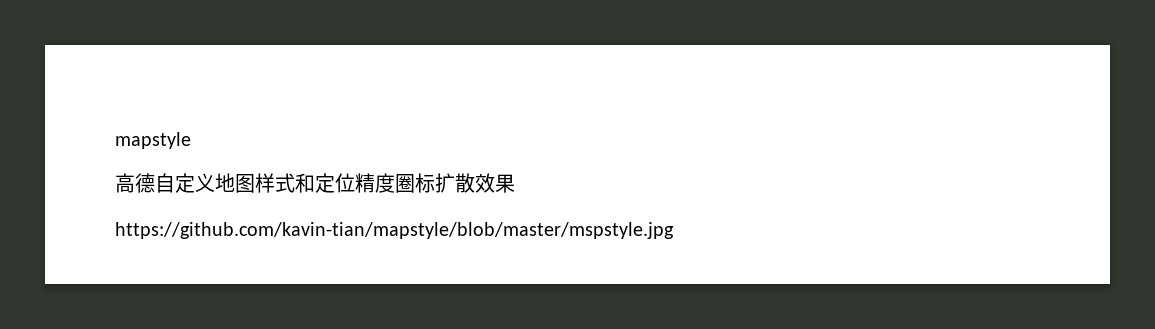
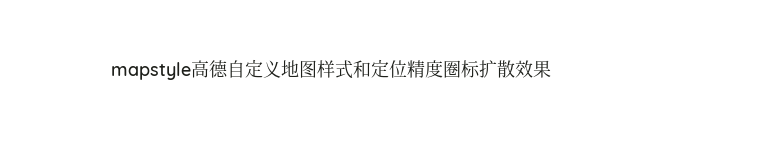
(191, 140) // -> (191, 71) none
[115,222,674,239] // https://github.com/kavin-tian/mapstyle/blob/master/mspstyle.jpg -> (551, 69) none

